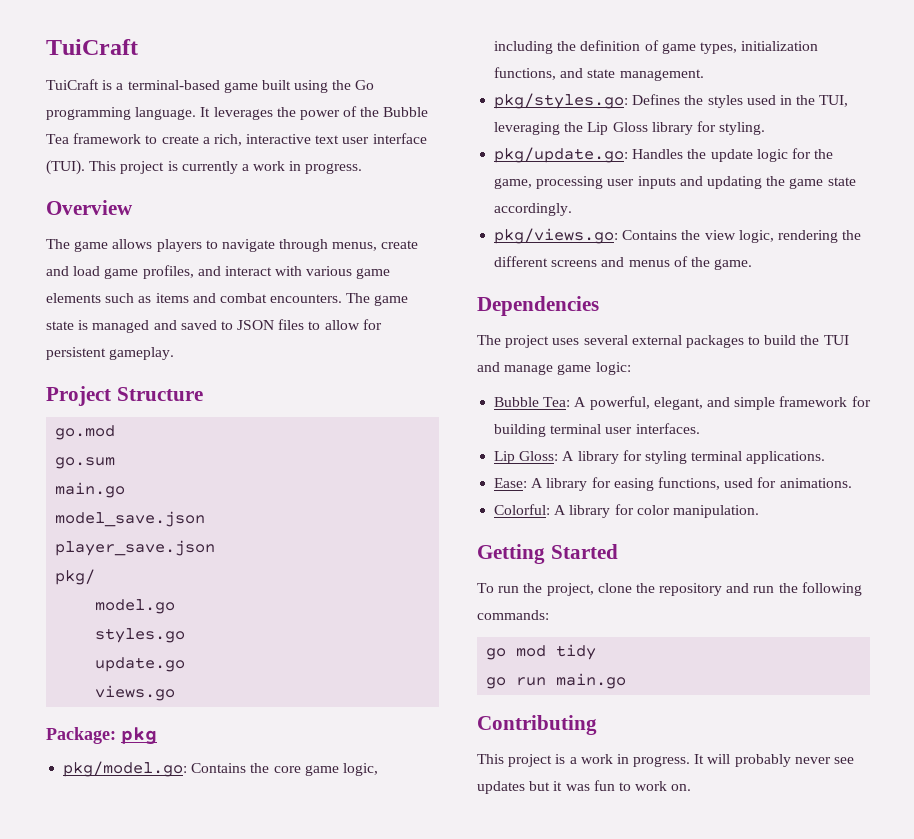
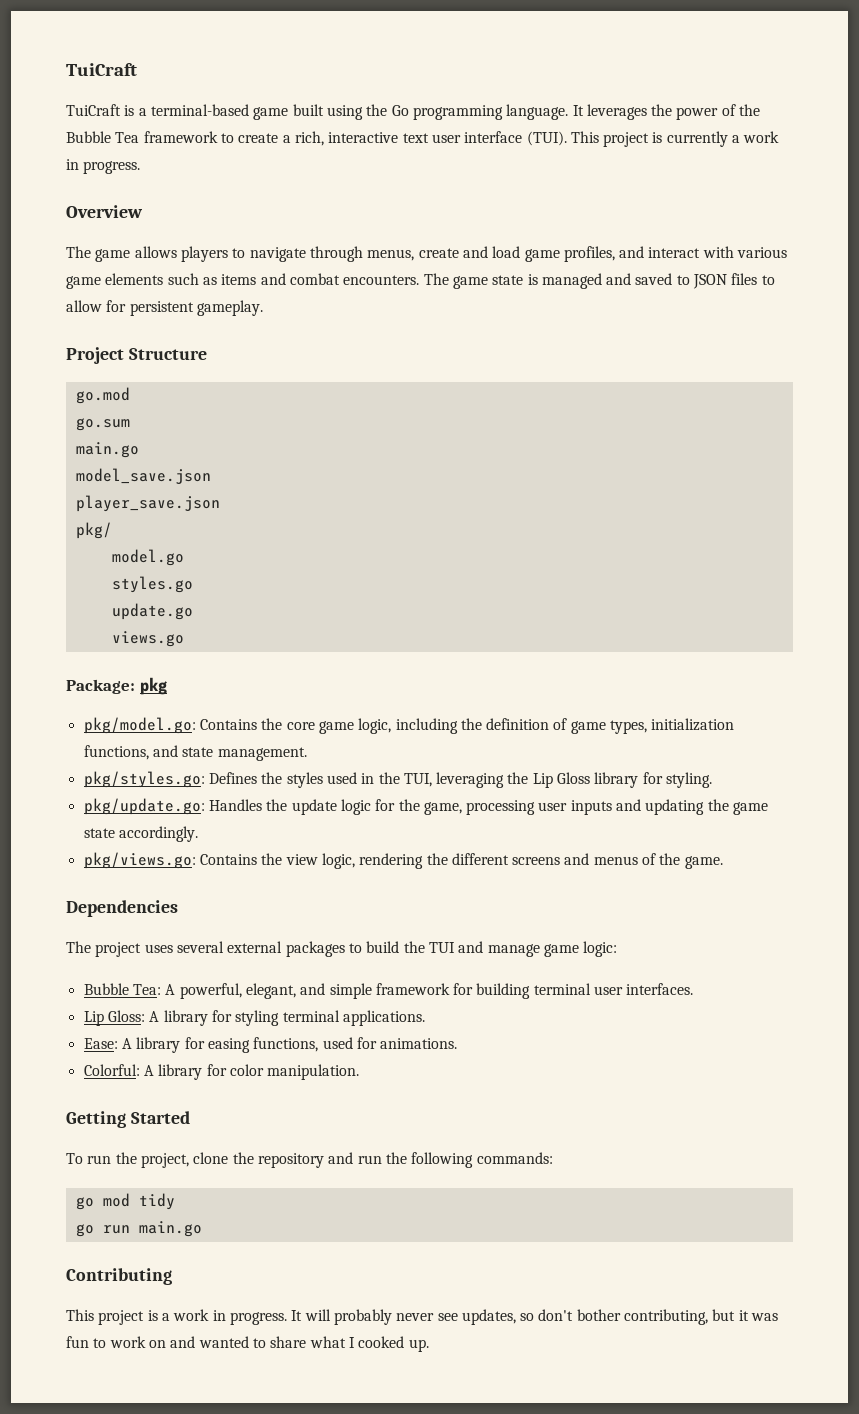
[477,781,525,794] updates -> [461,1309,709,1325] updates, so don't bother contributing,
[671,784,692,791] on. -> [148,1336,429,1352] on and wanted to share what I cooked up.

